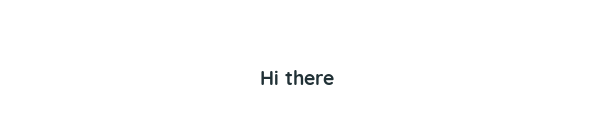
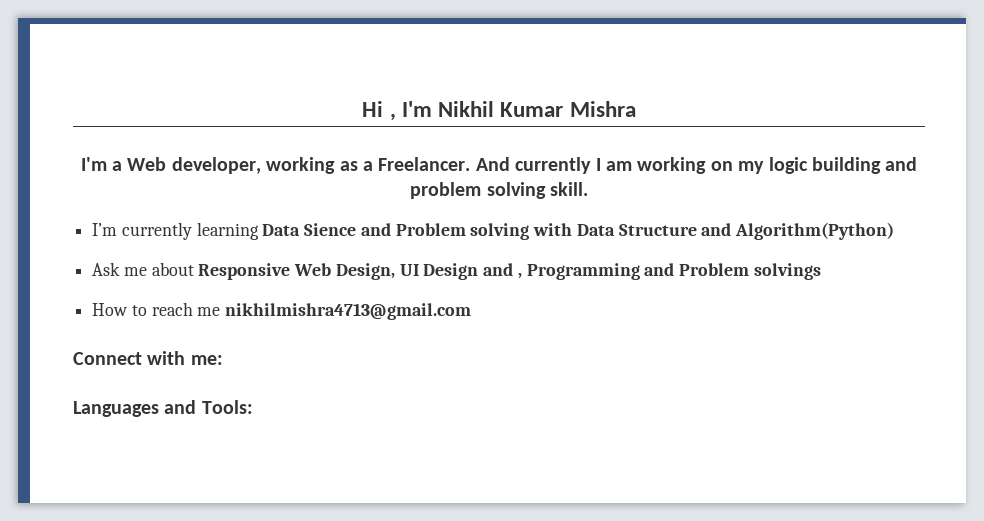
[284,70,334,85] there -> [389,101,636,121] [80,157,918,174] [410,182,588,199] [92,222,894,240] [92,262,821,280] [92,302,472,320] [73,351,223,365] [73,400,253,417] , I'm Nikhil Kumar Mishra // I'm a Web developer, working as a Freelancer. And currently I am working on my logic building and problem solving skill. // I’m currently learning Data Sience and Problem solving with Data Structure and Algorithm(Python) // Ask me about Responsive Web Design, UI Design and , Programming and Problem solvings // How to reach me nikhilmishra4713@gmail.com // Connect with me: // Languages and Tools:

